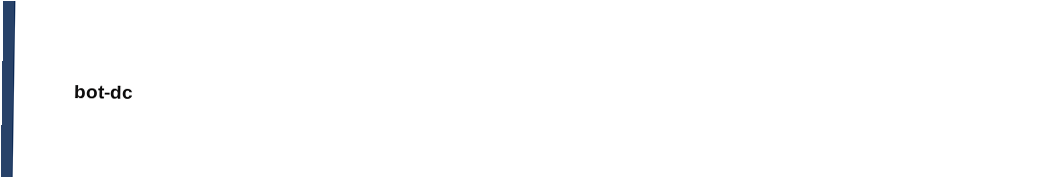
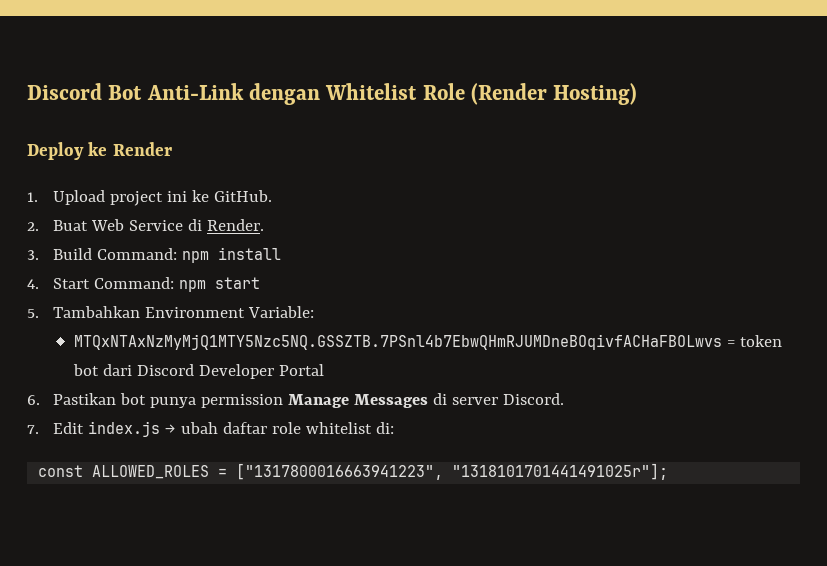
[73,85,134,99] bot-dc -> [27,83,638,105] [27,142,172,160] [27,190,273,206] [27,219,265,231] [27,247,282,263] [27,277,261,292] [27,306,315,318] [73,334,782,350] [72,364,324,379] [27,393,565,408] [27,421,395,437] [38,463,669,480] Discord Bot Anti-Link dengan Whitelist Role (Render Hosting) // Deploy ke Render // 1. Upload project ini ke GitHub. // 2. Buat Web Service di Render. // 3. Build Command: npm install // 4. Start Command: npm start // 5. Tambahkan Environment Variable: // MTQxNTAxNzMyMjQ1MTY5Nzc5NQ.GSSZTB.7PSnl4b7EbwQHmRJUMDneBOqivfACHaFBOLwvs = token bot dari Discord Developer Portal // 6. Pastikan bot punya permission Manage Messages di server Discord. // 7. Edit index.js → ubah daftar role whitelist di: // const ALLOWED_ROLES = ["1317800016663941223", "1318101701441491025r"];

